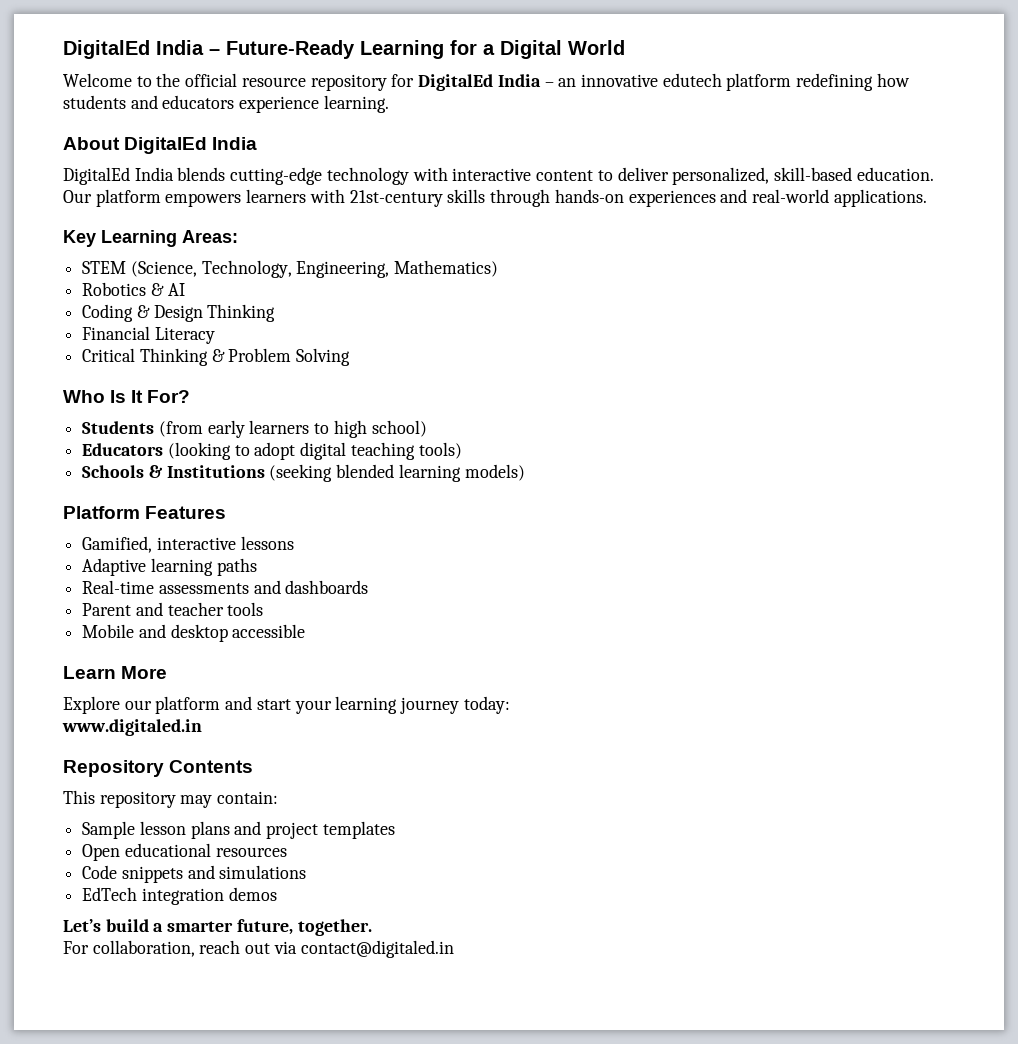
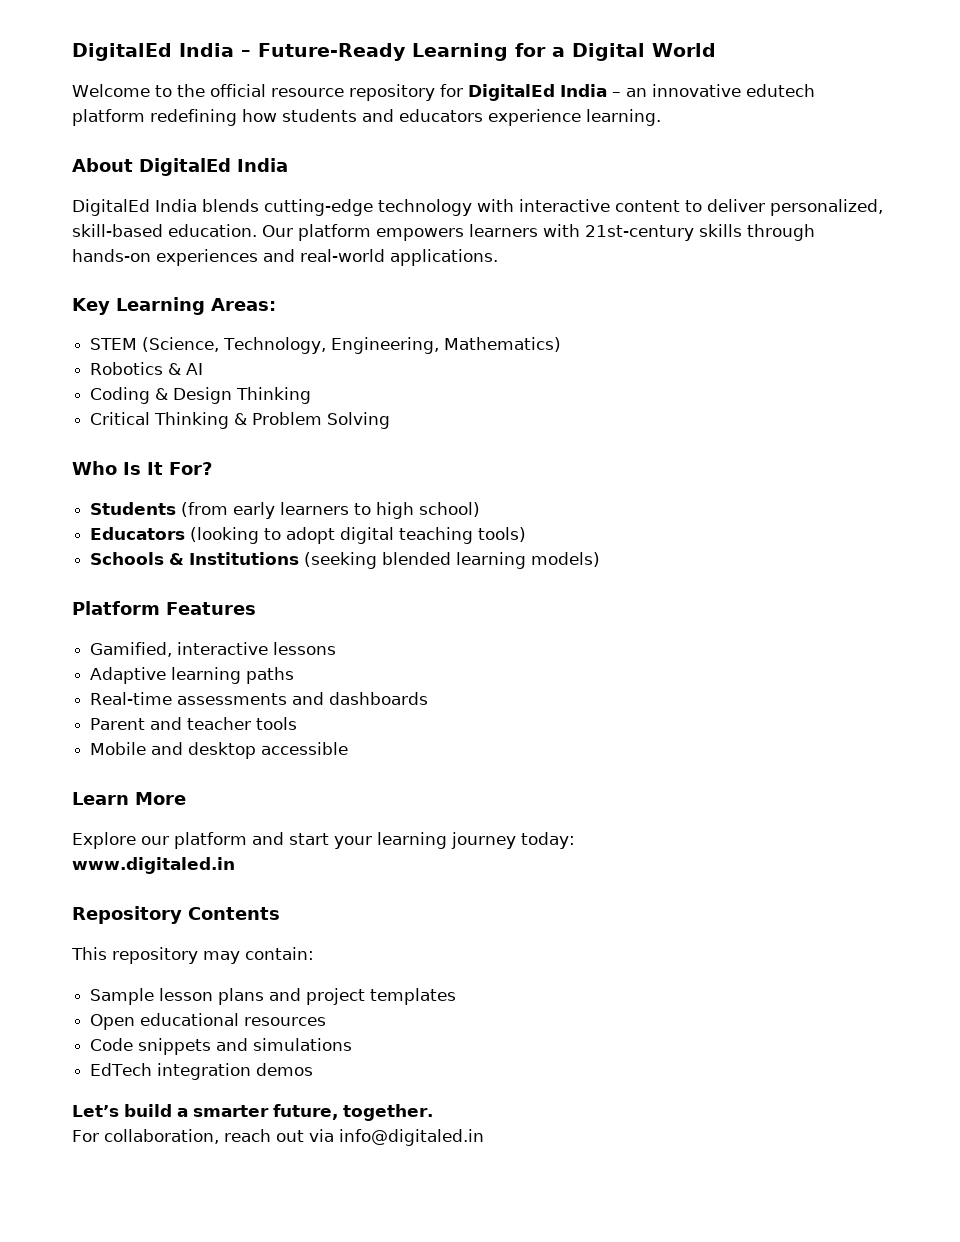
[82,326,215,344] // Financial Literacy -> (312, 395) none
[300,940,454,958] contact@digitaled.in -> [339,1129,484,1146] info@digitaled.in

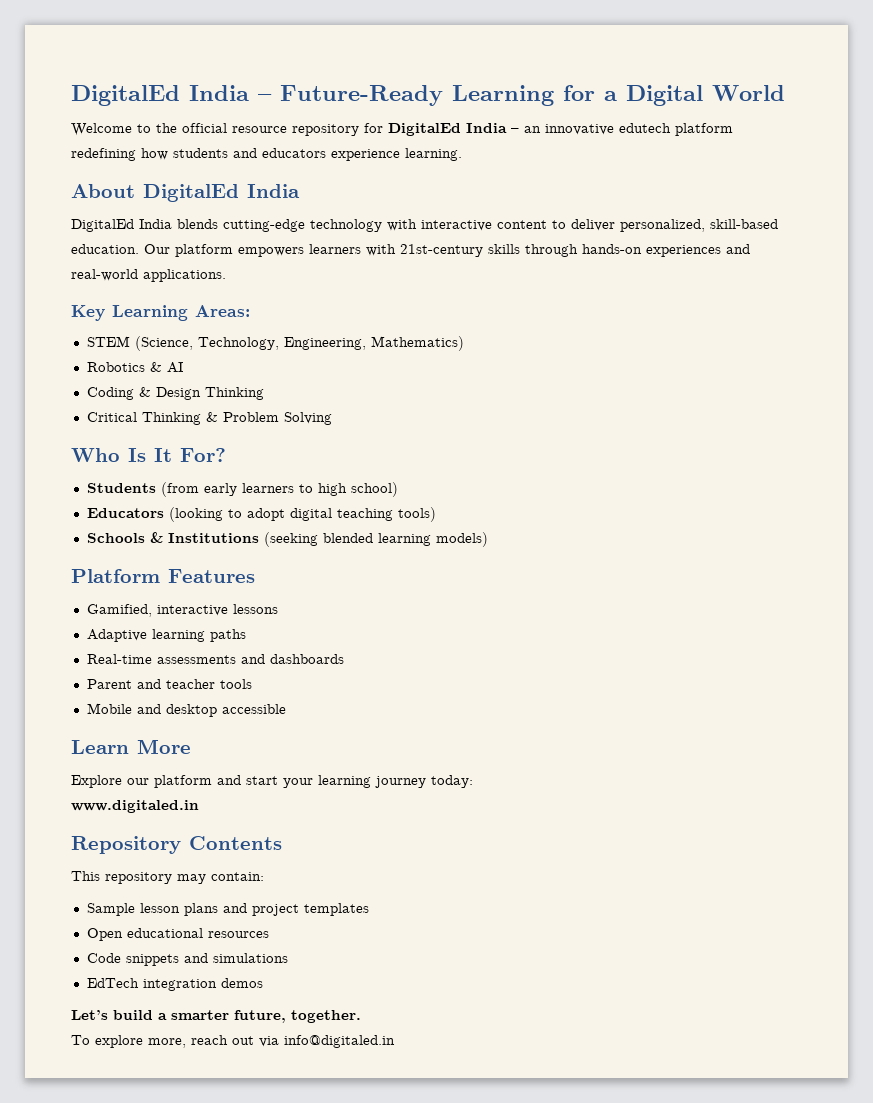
[72,1129,219,1144] For collaboration, -> [71,1035,186,1048] To explore more,

